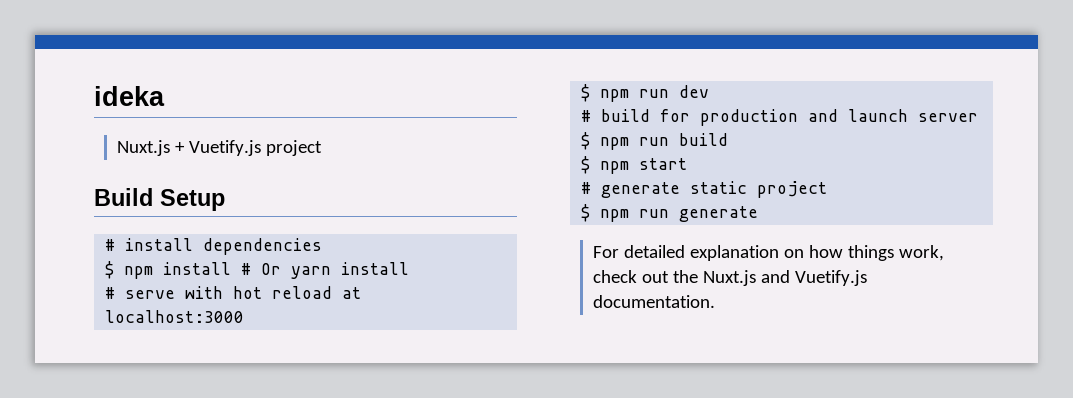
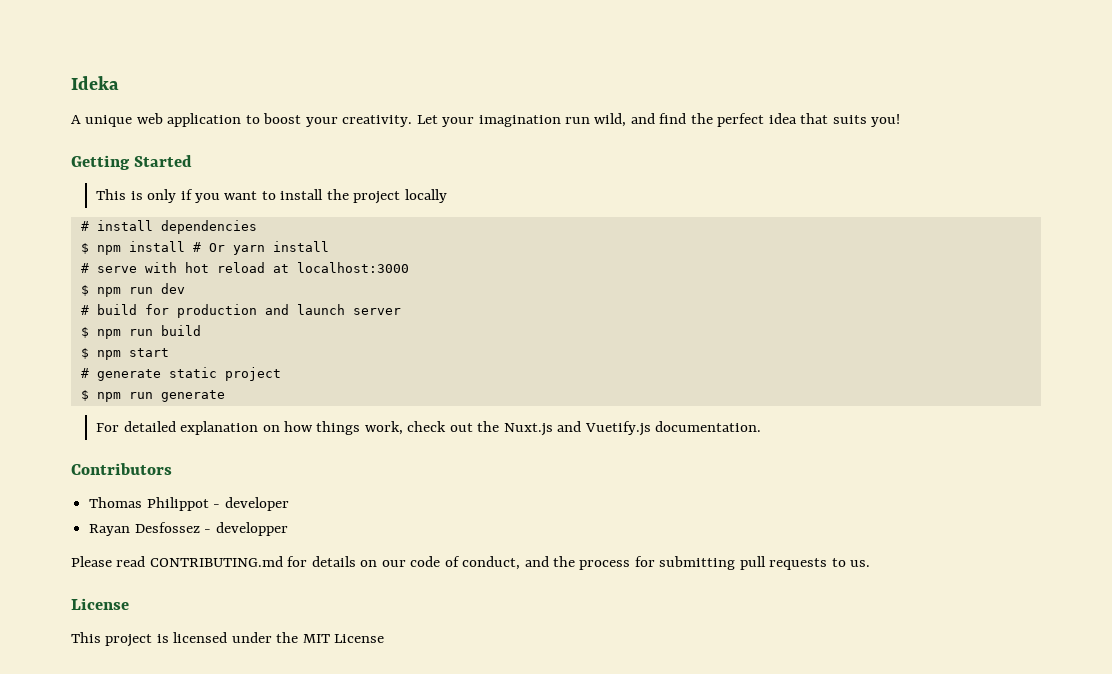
[94,86,165,106] [117,140,323,156] [94,188,225,211] ideka // Nuxt.js + Vuetify.js project // Build Setup -> [71,76,119,90] [71,113,901,127] [71,155,193,170] [96,189,447,204] Ideka // A unique web application to boost your creativity. Let your imagination run wild, and find the perfect idea that suits you! // Getting Started // This is only if you want to install the project locally
(716, 301) none -> [71,463,172,475] [89,497,289,511] [89,522,288,536] [71,556,871,570] [71,598,129,610] [71,632,385,647] // Contributors // Thomas Philippot - developer // Rayan Desfossez - developper // Please read CONTRIBUTING.md for details on our code of conduct, and the process for submitting pull requests to us. // License // This project is licensed under the MIT License

